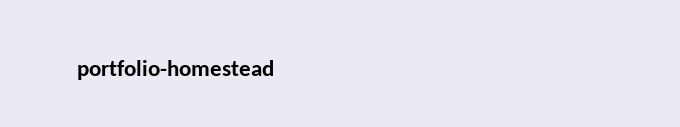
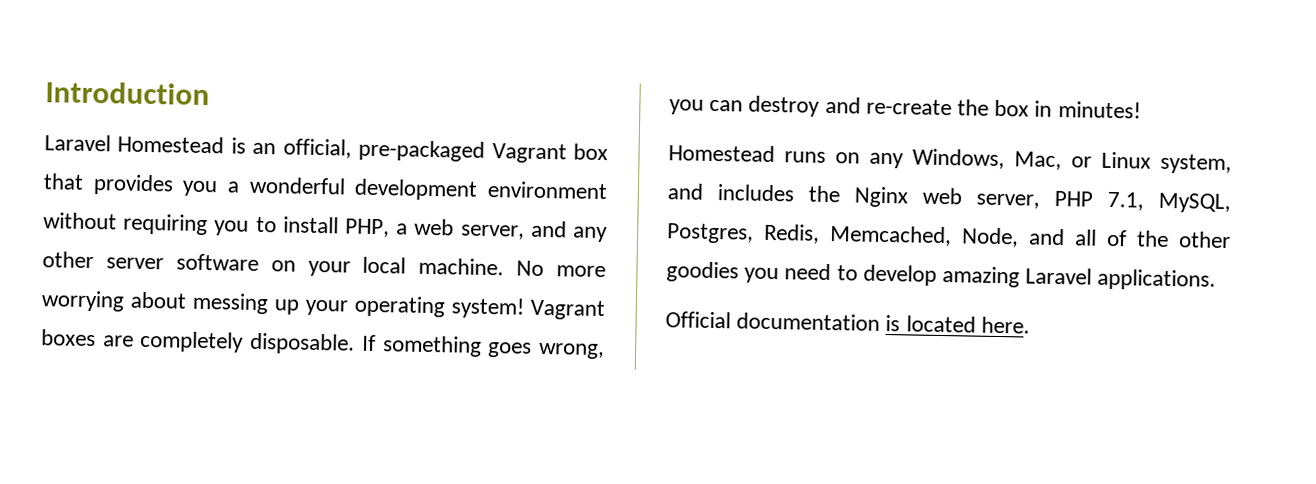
[77,60,274,80] portfolio-homestead -> [45,81,210,106] [44,134,608,164] [43,173,608,201] [43,212,608,243] [42,251,606,278] [41,290,605,321] [41,329,605,360] [669,95,1141,119] [668,144,1232,175] [667,183,1231,214] [666,223,1231,249] [666,261,1217,291] [665,311,1030,334] Introduction // Laravel Homestead is an official, pre-packaged Vagrant box that provides you a wonderful development environment without requiring you to install PHP, a web server, and any other server software on your local machine. No more worrying about messing up your operating system! Vagrant boxes are completely disposable. If something goes wrong, you can destroy and re-create the box in minutes! // Homestead runs on any Windows, Mac, or Linux system, and includes the Nginx web server, PHP 7.1, MySQL, Postgres, Redis, Memcached, Node, and all of the other goodies you need to develop amazing Laravel applications. // Official documentation is located here.

